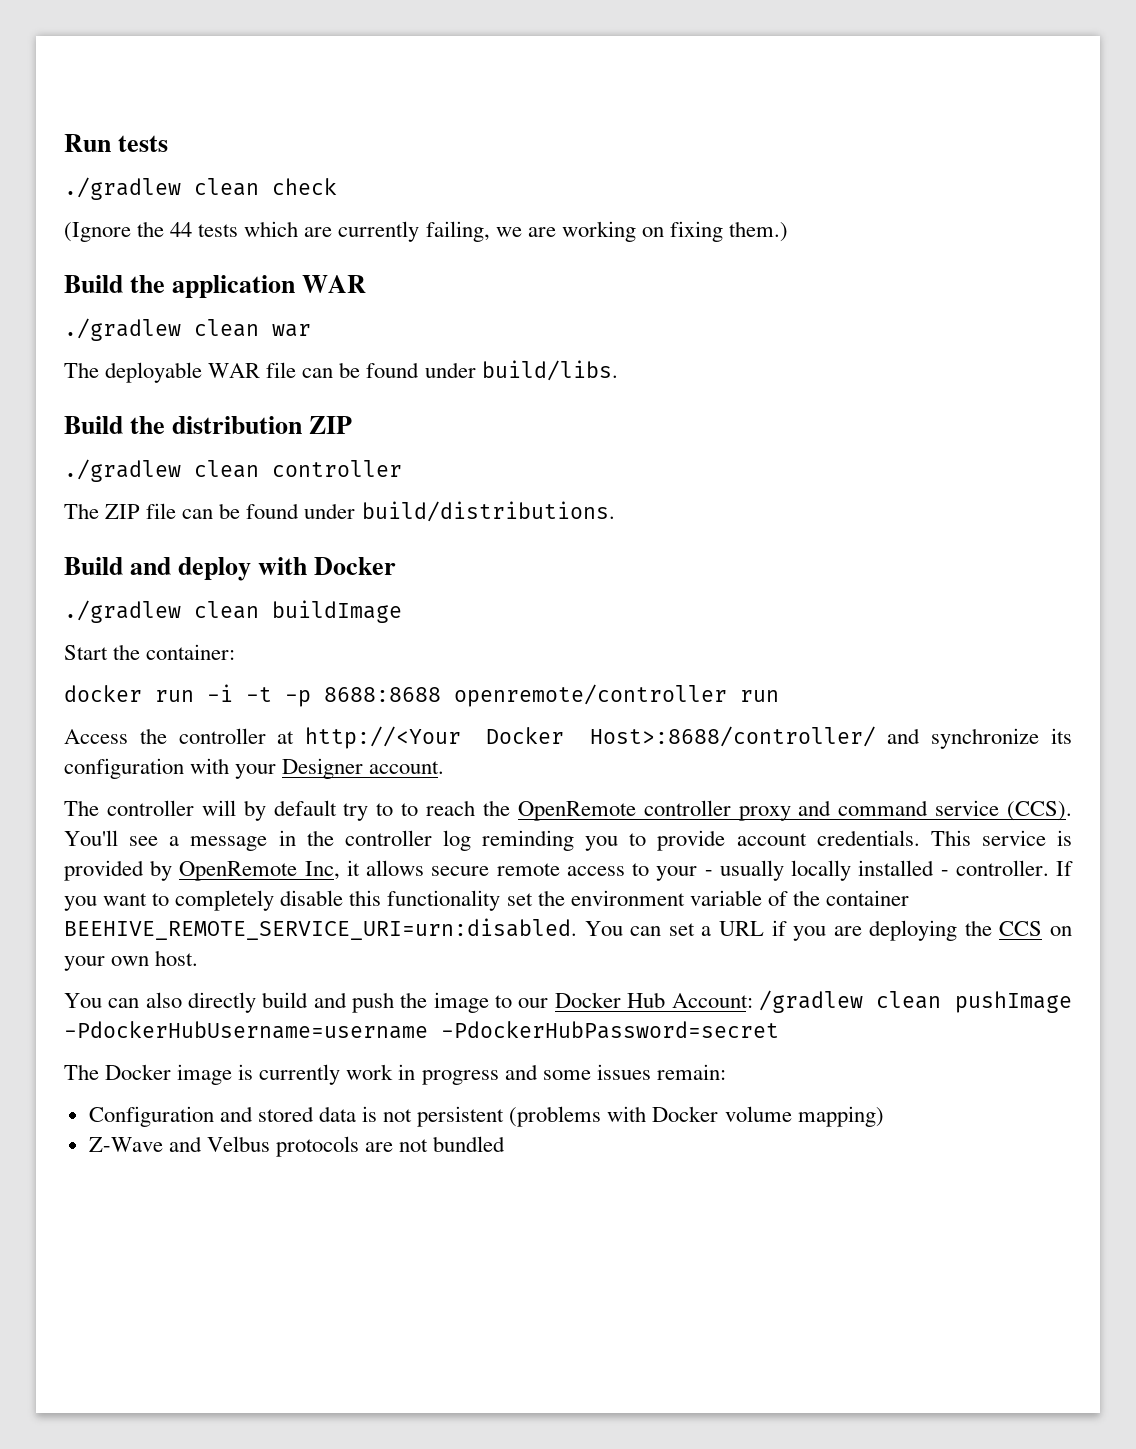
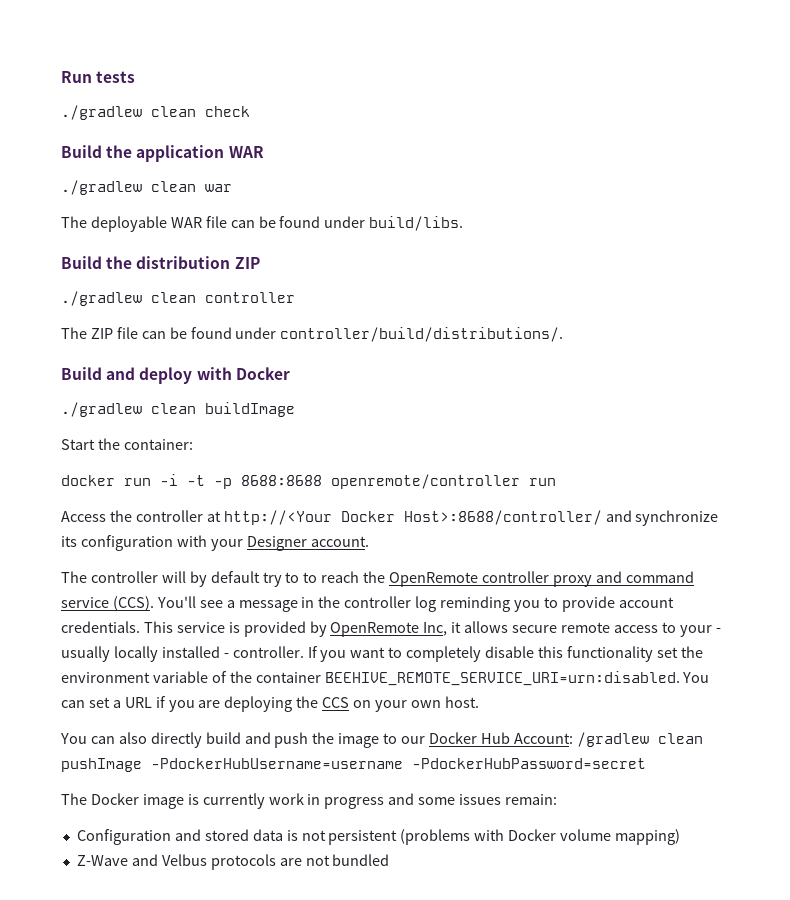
[64,221,788,242] // (Ignore the 44 tests which are currently failing, we are working on fixing them.) -> (250, 111) none
[361,501,615,522] build/distributions. -> [280,327,564,342] controller/build/distributions/.

